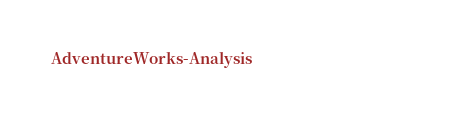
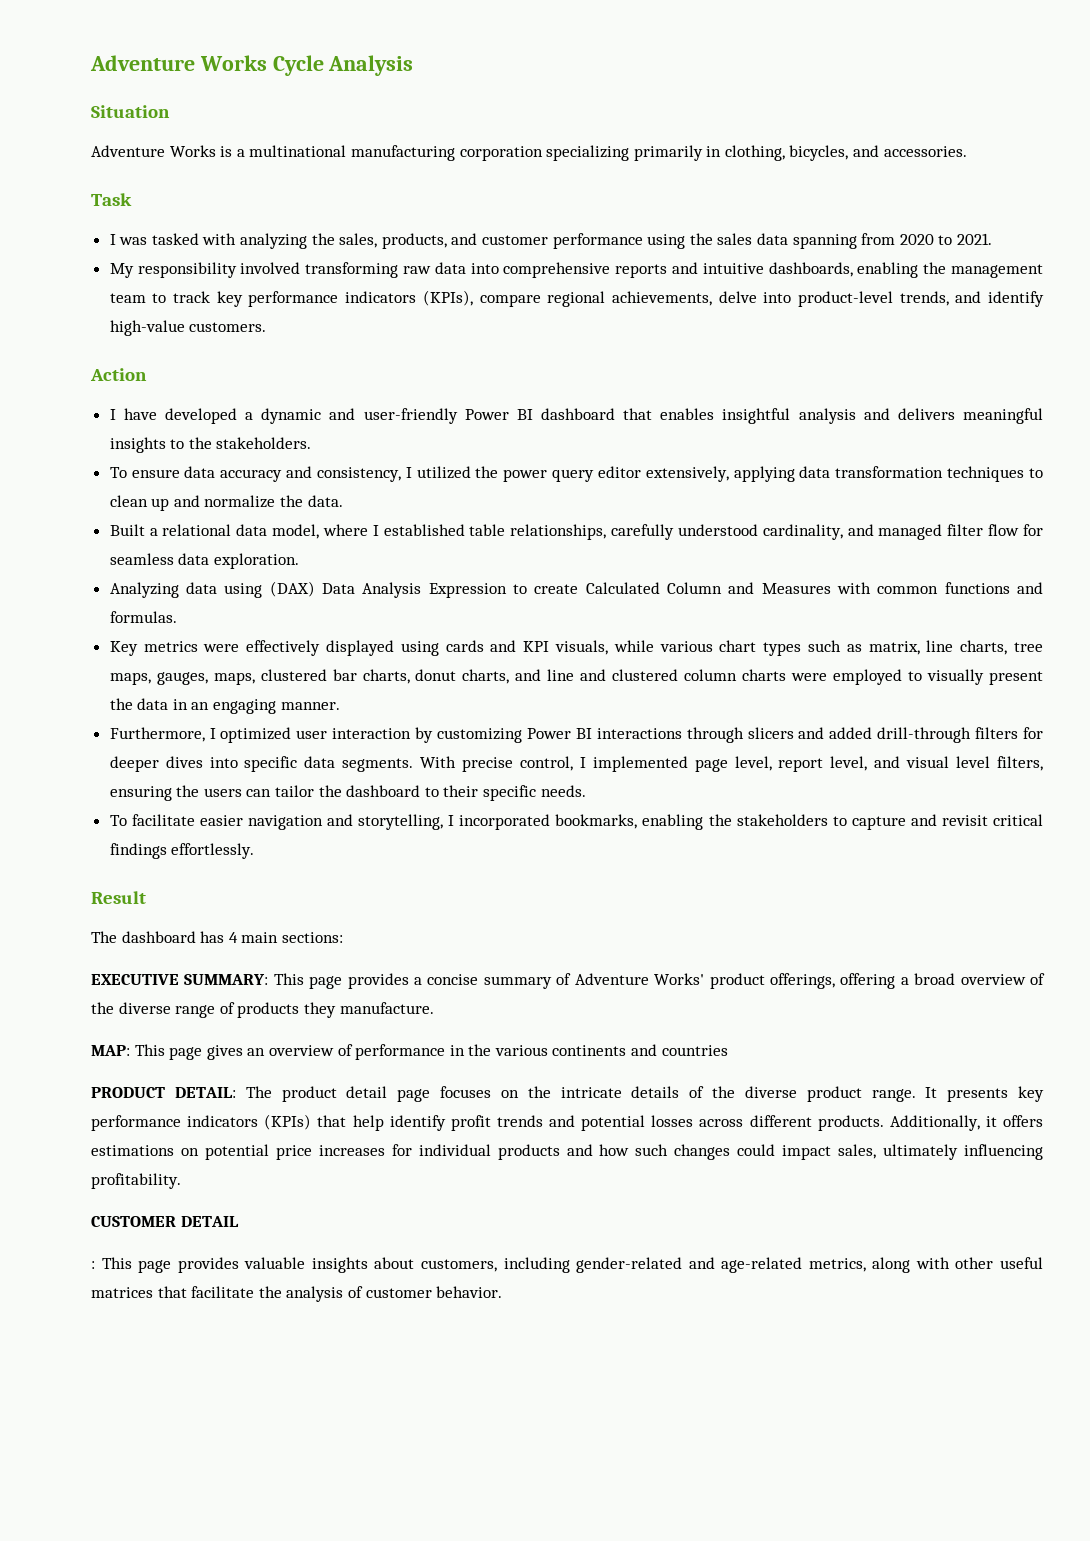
[51,51,252,68] AdventureWorks-Analysis -> [90,55,414,76] [91,105,170,118] [91,145,967,161] [91,193,132,206] [109,233,992,249] [109,262,1043,278] [109,290,1044,307] [109,320,267,336] [90,368,147,381] [109,408,1043,424] [109,437,312,453] [109,466,1043,482] [109,495,343,511] [109,524,1043,540] [109,553,299,569] [109,581,1043,598] [109,611,177,623] [109,640,1043,656] [109,669,1043,685] [109,698,340,714] [109,727,1043,743] [109,756,1044,772] [109,785,586,801] [109,814,1043,830] [109,843,255,859] [91,891,146,904] [91,931,343,943] [91,973,1045,989] [91,1002,434,1018] [91,1044,728,1060] [91,1086,1045,1102] [91,1114,1043,1131] [91,1144,1043,1160] [91,1173,181,1189] [91,1216,239,1227] [91,1257,1043,1273] [91,1286,503,1302] Adventure Works Cycle Analysis // Situation // Adventure Works is a multinational manufacturing corporation specializing primarily in clothing, bicycles, and accessories. // Task // I was tasked with analyzing the sales, products, and customer performance using the sales data spanning from 2020 to 2021. // My responsibility involved transforming raw data into comprehensive reports and intuitive dashboards, enabling the management team to track key performance indicators (KPIs), compare regional achievements, delve into product-level trends, and identify high-value customers. // Action // I have developed a dynamic and user-friendly Power BI dashboard that enables insightful analysis and delivers meaningful insights to the stakeholders. // To ensure data accuracy and consistency, I utilized the power query editor extensively, applying data transformation techniques to clean up and normalize the data. // Built a relational data model, where I established table relationships, carefully understood cardinality, and managed filter flow for seamless data exploration. // Analyzing data using (DAX) Data Analysis Expression to create Calculated Column and Measures with common functions and formulas. // Key metrics were effectively displayed using cards and KPI visuals, while various chart types such as matrix, line charts, tree maps, gauges, maps, clustered bar charts, donut charts, and line and clustered column charts were employed to visually present the data in an engaging manner. // Furthermore, I optimized user interaction by customizing Power BI interactions through slicers and added drill-through filters for deeper dives into specific data segments. With precise control, I implemented page level, report level, and visual level filters, ensuring the users can tailor the dashboard to their specific needs. // To facilitate easier navigation and storytelling, I incorporated bookmarks, enabling the stakeholders to capture and revisit critical findings effortlessly. // Result // The dashboard has 4 main sections: // EXECUTIVE SUMMARY: This page provides a concise summary of Adventure Works' product offerings, offering a broad overview of the diverse range of products they manufacture. // MAP: This page gives an overview of performance in the various continents and countries // PRODUCT DETAIL: The product detail page focuses on the intricate details of the diverse product range. It presents key performance indicators (KPIs) that help identify profit trends and potential losses across different products. Additionally, it offers estimations on potential price increases for individual products and how such changes could impact sales, ultimately influencing profitability. // CUSTOMER DETAIL // : This page provides valuable insights about customers, including gender-related and age-related metrics, along with other useful matrices that facilitate the analysis of customer behavior.

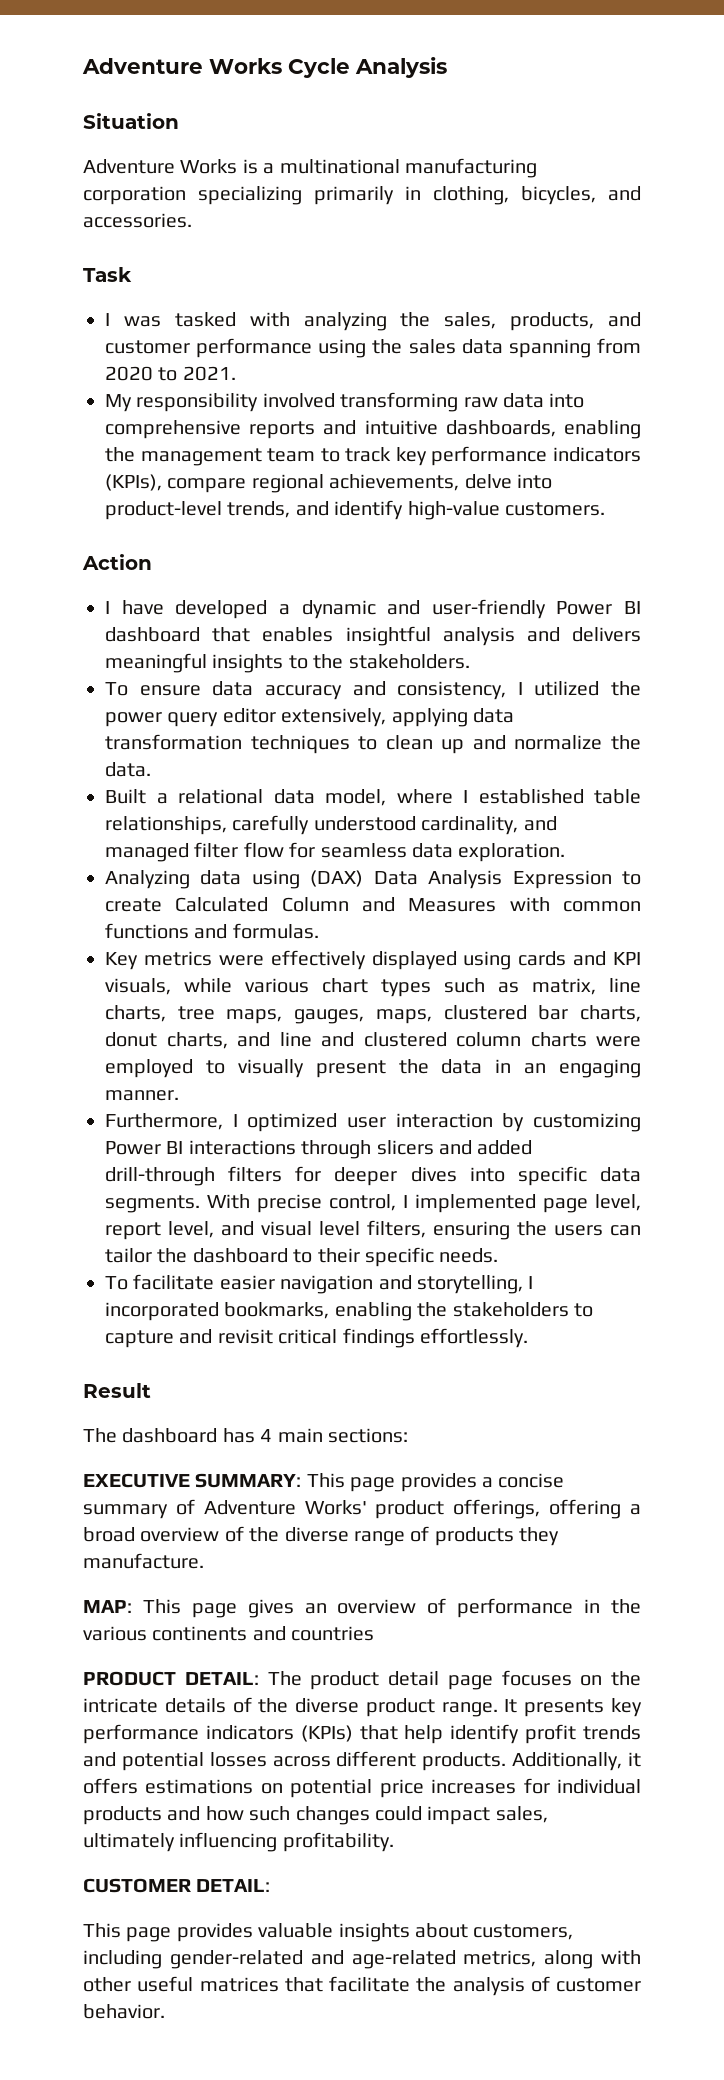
[180,1216,239,1227] [91,1261,95,1269] DETAIL // : -> [196,1879,271,1892] DETAIL: //

